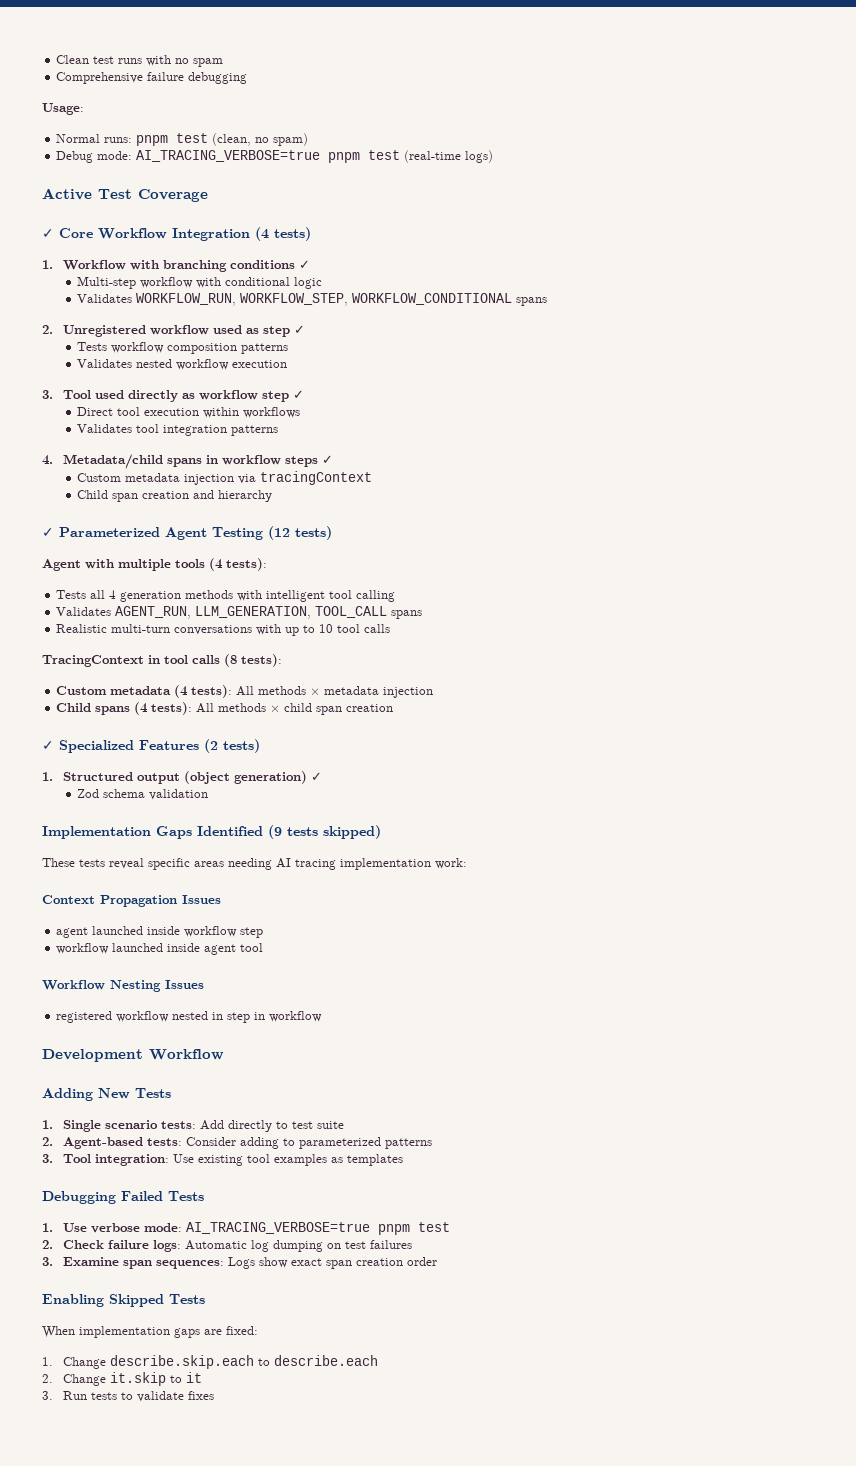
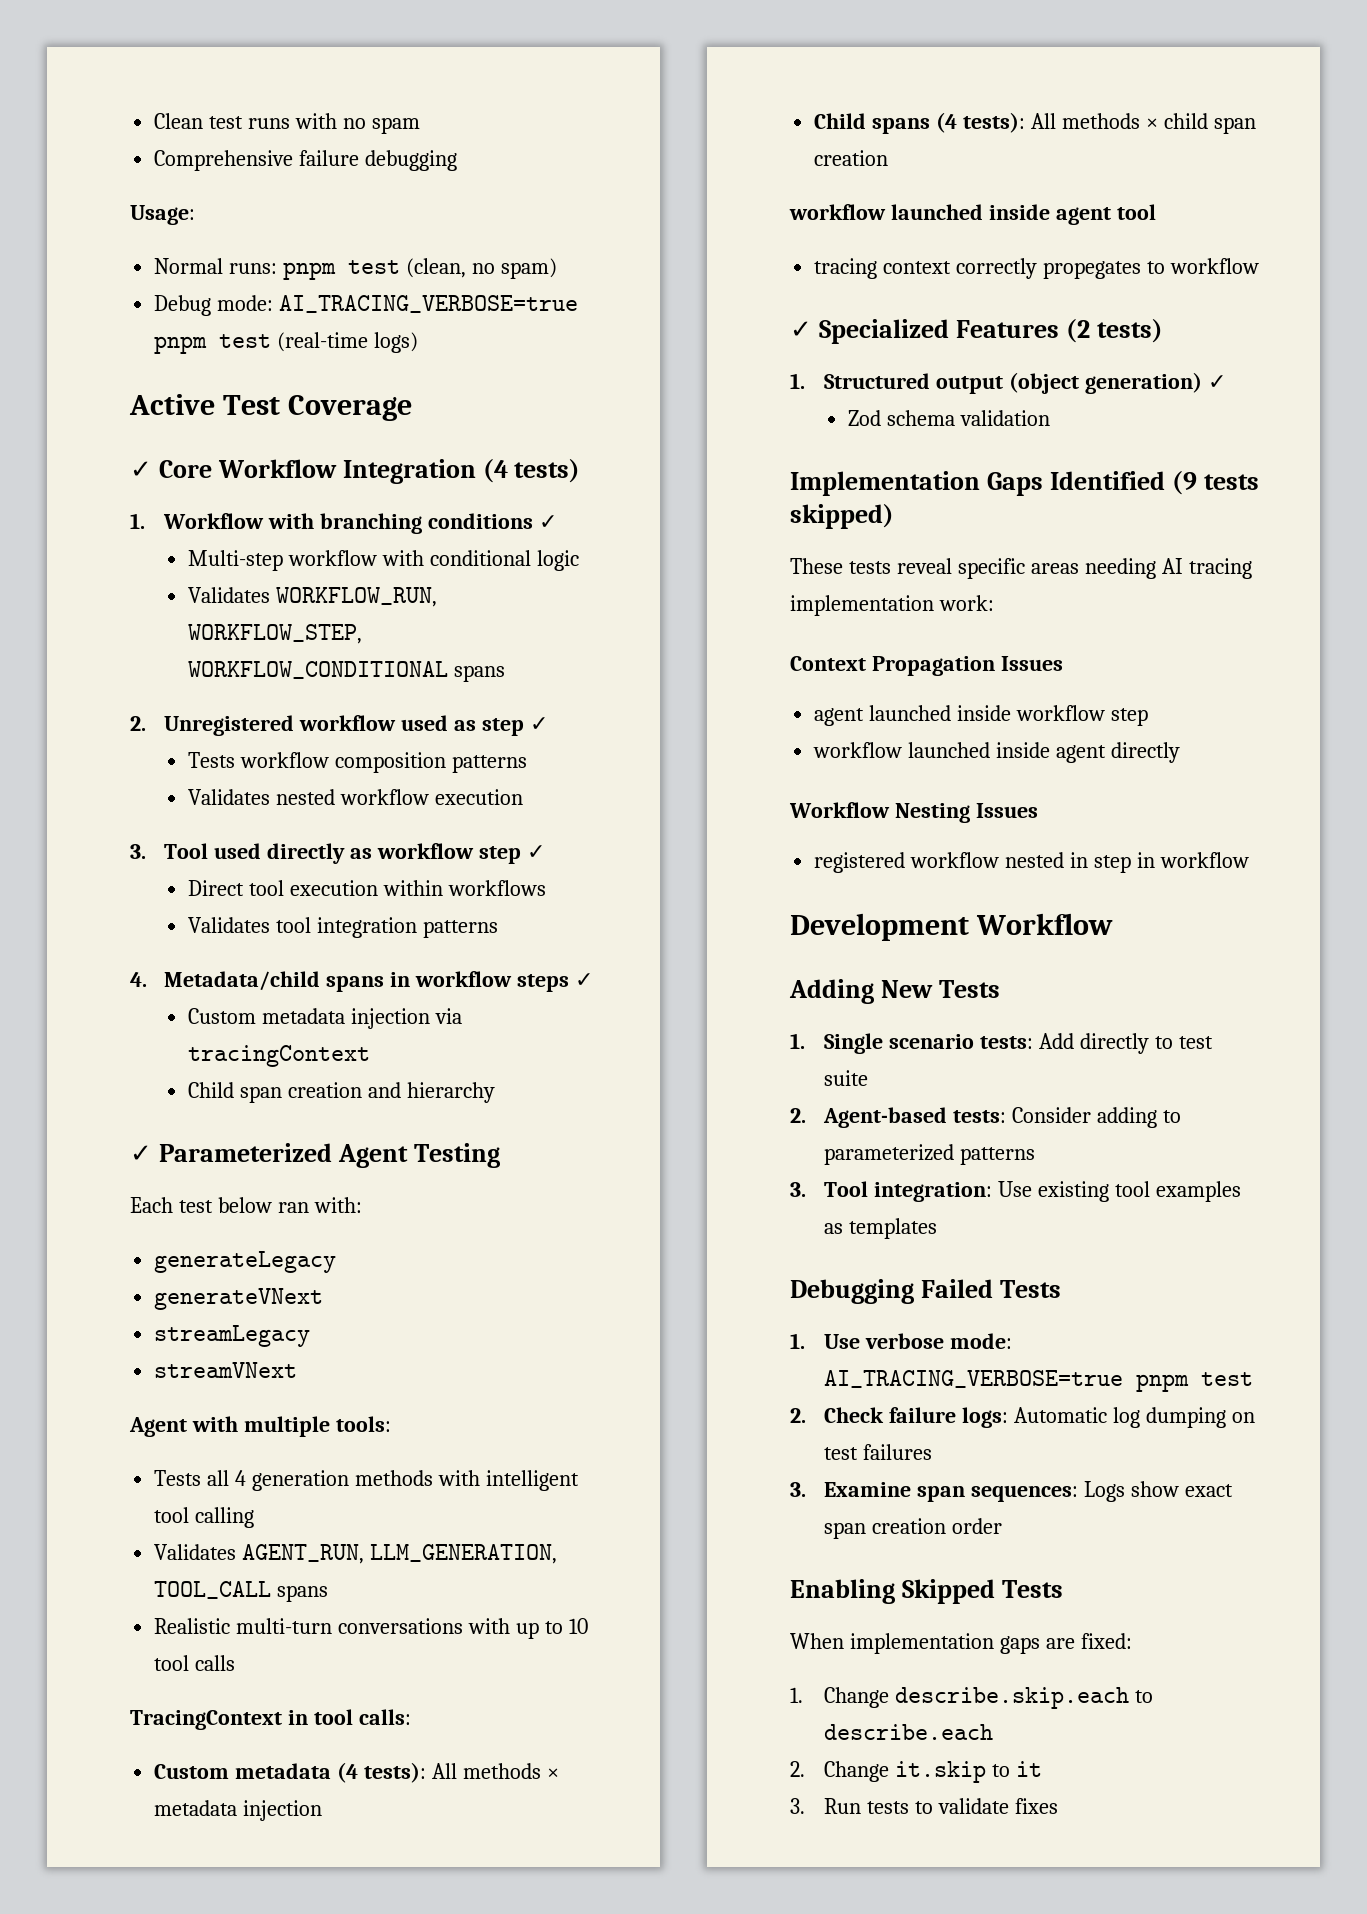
[268,526,332,540] (12 tests) -> [130,1197,362,1213] [154,1251,337,1273] [154,1288,324,1310] [154,1325,311,1347] [154,1362,298,1378] // Each test below ran with: // generateLegacy // generateVNext // streamLegacy // streamVNext
[175,558,267,571] tools (4 tests): -> [335,1416,391,1432] tools:
[192,654,282,667] calls (8 tests): -> [358,1709,411,1725] calls:
(394, 708) none -> [789,204,1156,225] [814,258,1259,279] // workflow launched inside agent tool // tracing context correctly propegates to workflow
[240,943,264,952] tool -> [1110,742,1180,763] directly

